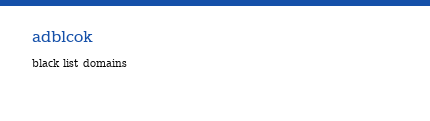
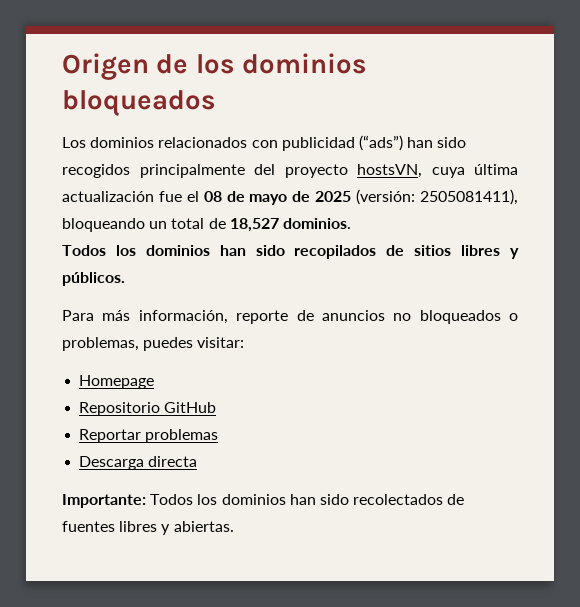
[32,31,93,42] [32,59,127,67] adblcok // black list domains -> [62,53,368,80] [62,90,216,116] [62,135,467,151] [62,164,518,178] [62,189,518,205] [62,218,351,232] [62,245,520,259] [62,272,125,286] [62,310,518,324] [62,337,245,351] [79,375,155,389] [79,402,217,416] [79,429,219,443] [79,456,198,470] [62,494,465,508] [62,521,234,535] Origen de los dominios bloqueados // Los dominios relacionados con publicidad (“ads”) han sido recogidos principalmente del proyecto hostsVN, cuya última actualización fue el 08 de mayo de 2025 (versión: 2505081411), bloqueando un total de 18,527 dominios. // Todos los dominios han sido recopilados de sitios libres y públicos. // Para más información, reporte de anuncios no bloqueados o problemas, puedes visitar: // Homepage // Repositorio GitHub // Reportar problemas // Descarga directa // Importante: Todos los dominios han sido recolectados de fuentes libres y abiertas.

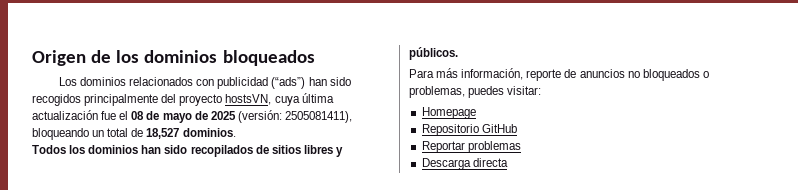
[62,494,465,508] [62,521,234,535] // Importante: Todos los dominios han sido recolectados de fuentes libres y abiertas. -> (508, 162) none

